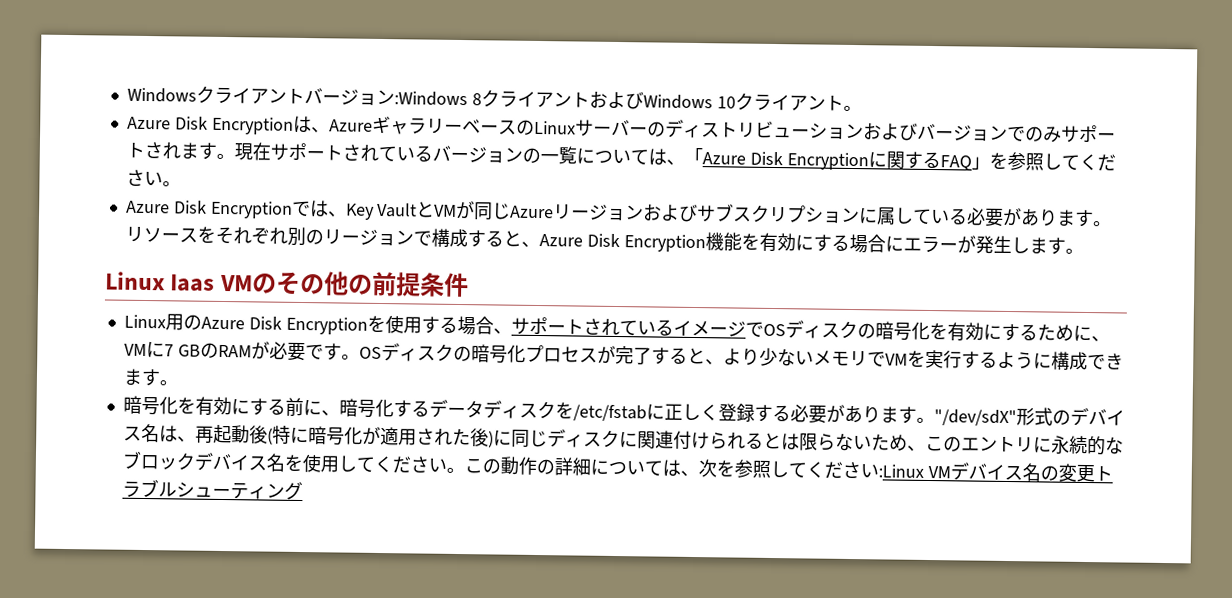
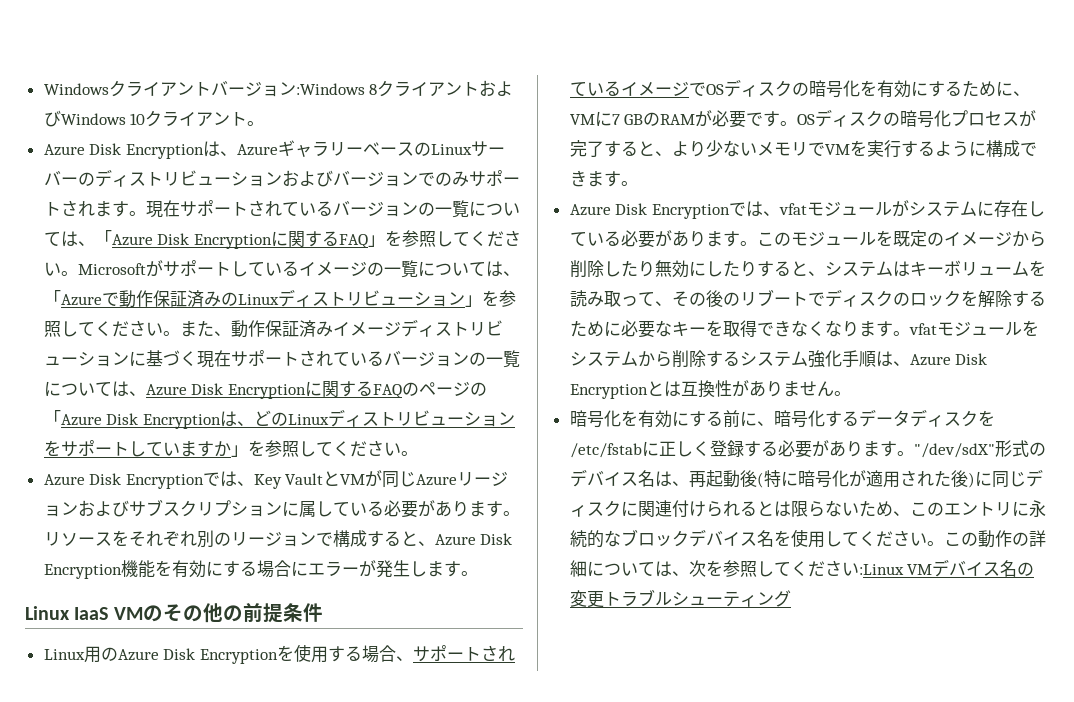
(181, 184) none -> [77,260,520,278] [43,289,516,308] [43,319,503,338] [43,350,520,368] [43,381,487,399] [43,409,515,429] [43,440,418,457] Microsoftがサポートしているイメージの一覧については、「Azureで動作保証済みのLinuxディストリビューション」を参照してください。また、動作保証済みイメージディストリビューションに基づく現在サポートされているバージョンの一覧については、Azure Disk Encryptionに関するFAQのページの「Azure Disk Encryptionは、どのLinuxディストリビューションをサポートしていますか」を参照してください。
[170,274,216,292] Iaas -> [74,607,109,620] IaaS
(178, 383) none -> [569,200,1045,219] [569,230,1046,248] [569,260,1046,278] [569,289,1046,308] [569,320,1039,338] [569,350,988,368] [569,380,851,399] // Azure Disk Encryptionでは、vfatモジュールがシステムに存在している必要があります。このモジュールを既定のイメージから削除したり無効にしたりすると、システムはキーボリュームを読み取って、その後のリブートでディスクのロックを解除するために必要なキーを取得できなくなります。vfatモジュールをシステムから削除するシステム強化手順は、Azure Disk Encryptionとは互換性がありません。

